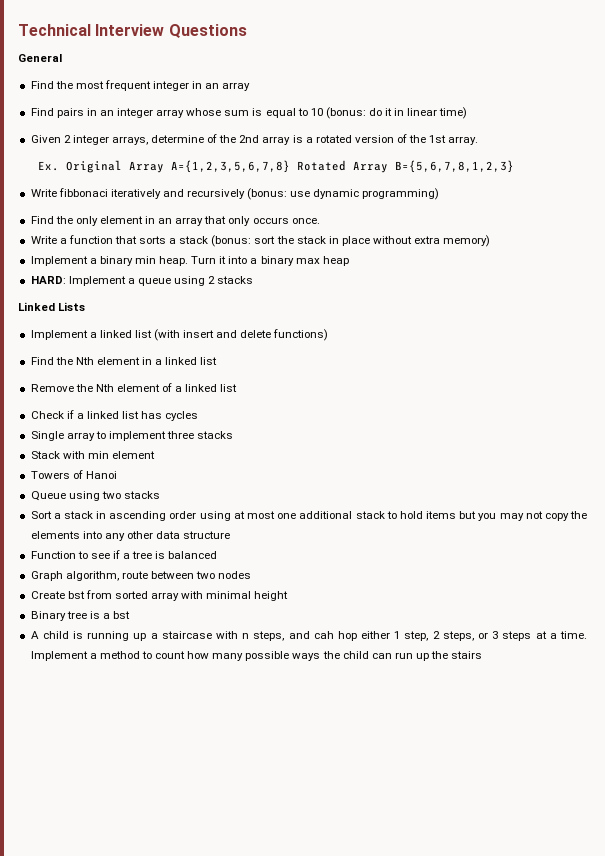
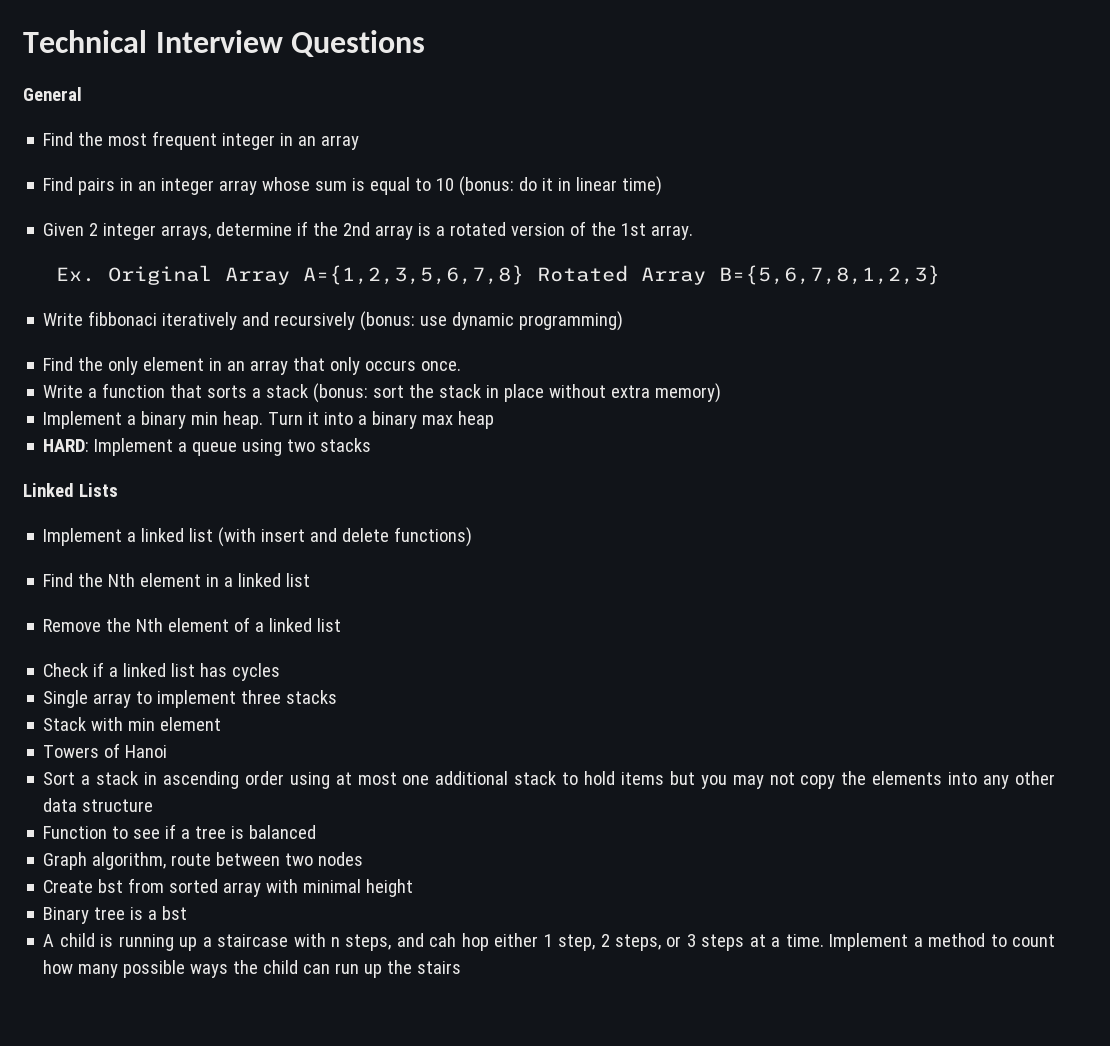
[207,134,218,143] of -> [297,221,309,236] if
[208,276,216,284] 2 -> [287,439,316,452] two
[30,491,160,501] // Queue using two stacks -> (168, 751) none

